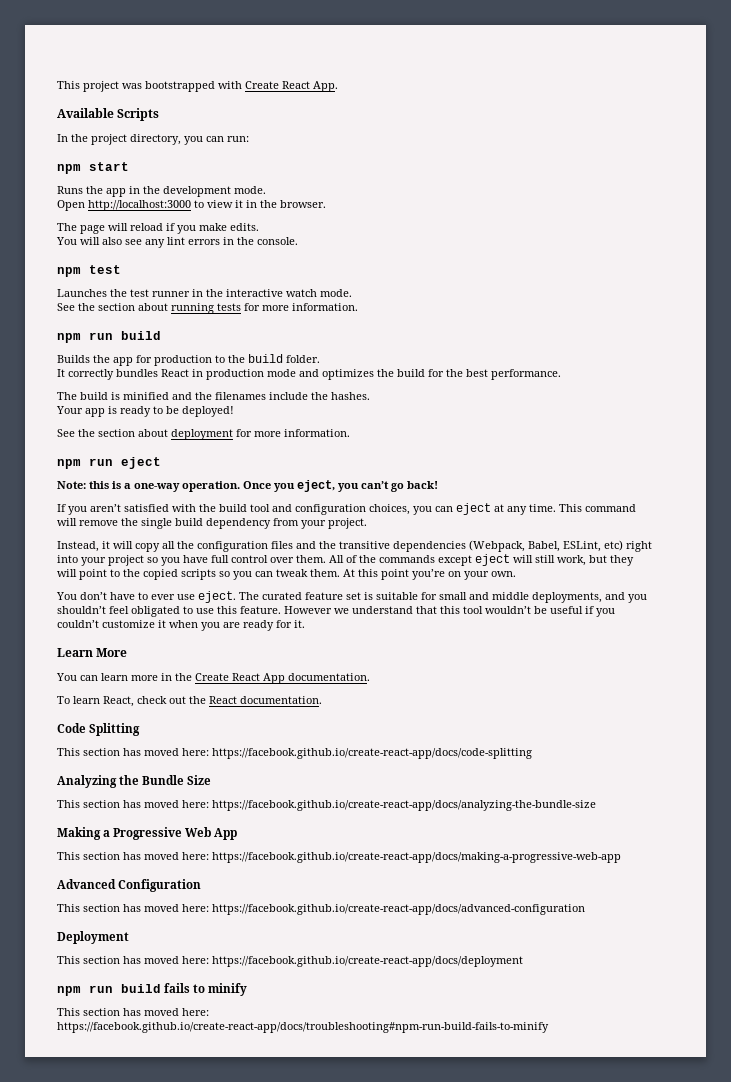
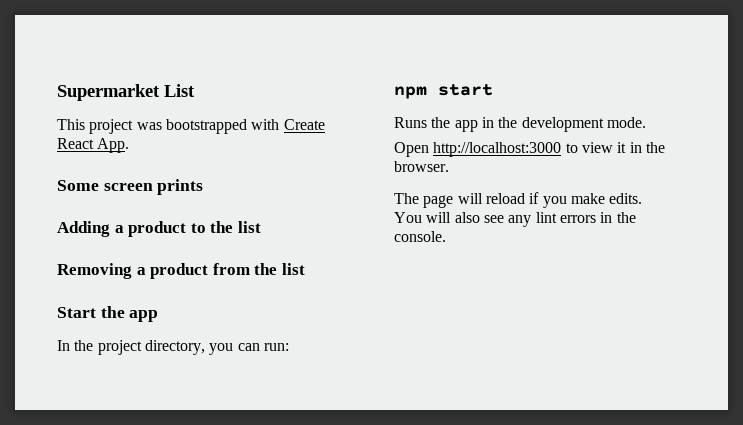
(57, 85) none -> [57,84,195,101] Supermarket List //
[57,108,160,121] Available Scripts -> [57,179,204,195] [57,221,261,237] [57,263,305,279] [57,306,159,322] Some screen prints // Adding a product to the list // Removing a product from the list // Start the app
[57,265,121,277] [57,289,352,297] [57,303,358,314] [57,331,161,343] [57,354,320,366] [57,369,561,380] [57,392,370,400] [56,406,234,417] [57,429,350,440] [57,457,161,469] [57,480,438,492] [57,503,636,515] [57,518,367,529] [57,540,652,552] [57,554,634,566] [57,569,516,580] [56,591,647,603] [57,606,615,617] [57,620,305,631] [57,648,128,657] [56,673,370,684] [57,696,322,707] [57,723,141,736] [57,748,532,759] [57,775,212,788] [57,800,596,811] [57,827,238,840] [57,852,621,863] [57,879,202,892] [57,904,585,915] [57,931,129,944] [57,956,523,967] [57,983,248,996] [57,1008,209,1016] [57,1022,549,1033] // npm test // Launches the test runner in the interactive watch mode. // See the section about running tests for more information. // npm run build // Builds the app for production to the build folder. // It correctly bundles React in production mode and optimizes the build for the best performance. // The build is minified and the filenames include the hashes. // Your app is ready to be deployed! // See the section about deployment for more information. // npm run eject // Note: this is a one-way operation. Once you eject, you can’t go back! // If you aren’t satisfied with the build tool and configuration choices, you can eject at any time. This command will remove the single build dependency from your project. // Instead, it will copy all the configuration files and the transitive dependencies (Webpack, Babel, ESLint, etc) right into your project so you have full control over them. All of the commands except eject will still work, but they will point to the copied scripts so you can tweak them. At this point you’re on your own. // You don’t have to ever use eject. The curated feature set is suitable for small and middle deployments, and you shouldn’t feel obligated to use this feature. However we understand that this tool wouldn’t be useful if you couldn’t customize it when you are ready for it. // Learn More // You can learn more in the Create React App documentation. // To learn React, check out the React documentation. // Code Splitting // This section has moved here: https://facebook.github.io/create-react-app/docs/code-splitting // Analyzing the Bundle Size // This section has moved here: https://facebook.github.io/create-react-app/docs/analyzing-the-bundle-size // Making a Progressive Web App // This section has moved here: https://facebook.github.io/create-react-app/docs/making-a-progressive-web-app // Advanced Configuration // This section has moved here: https://facebook.github.io/create-react-app/docs/advanced-configuration // Deployment // This section has moved here: https://facebook.github.io/create-react-app/docs/deployment // npm run build fails to minify // This section has moved here: https://facebook.github.io/create-react-app/docs/troubleshooting#npm-run-build-fails-to-minify -> (446, 236) none

